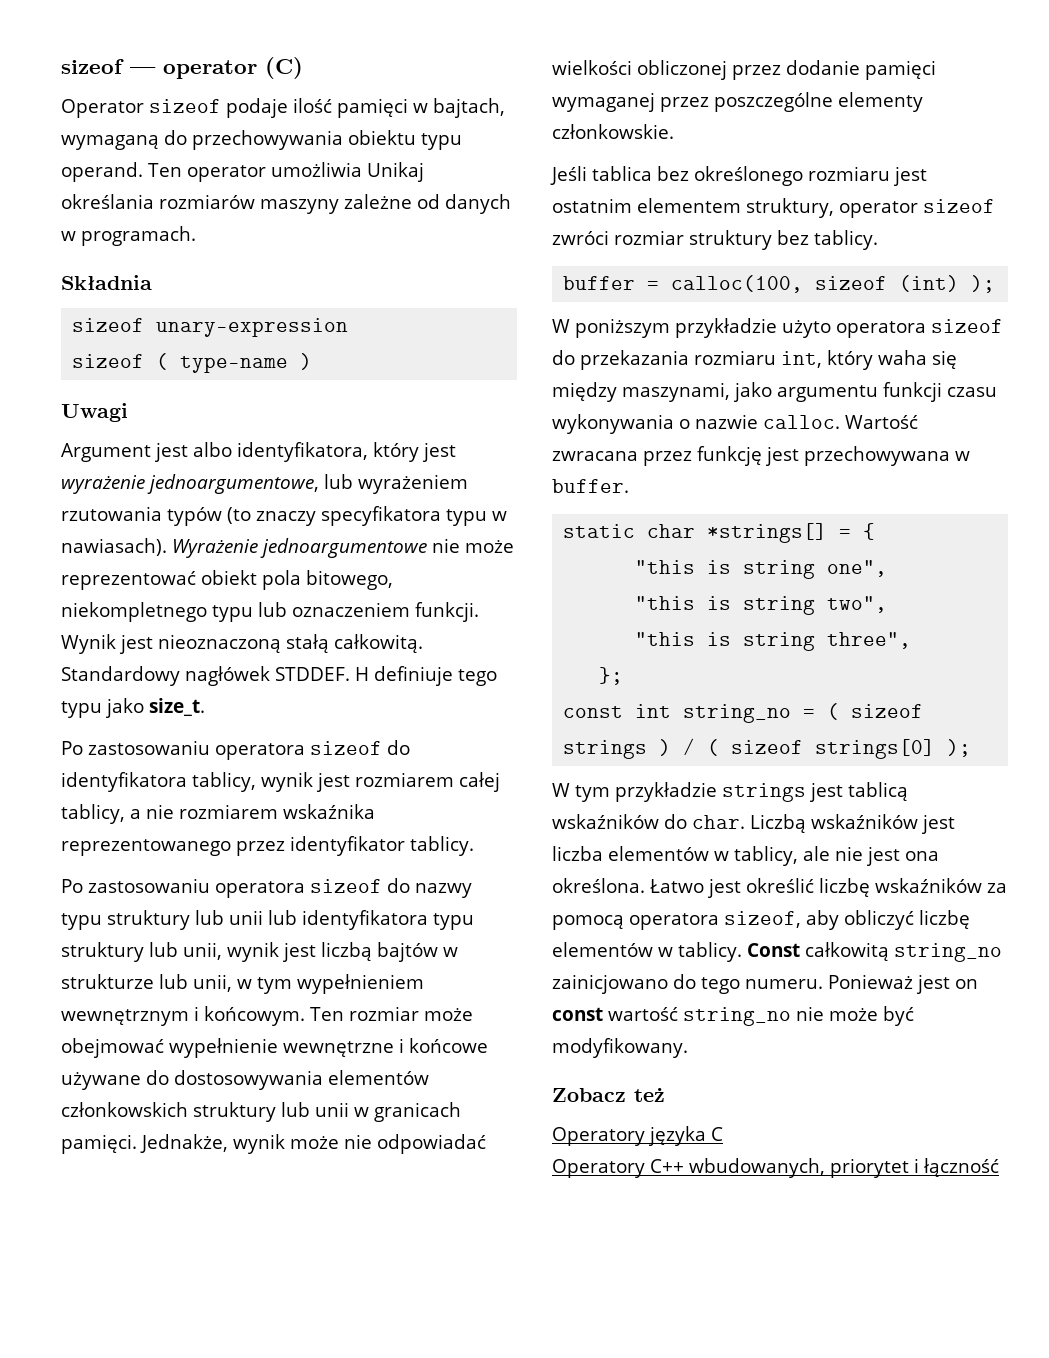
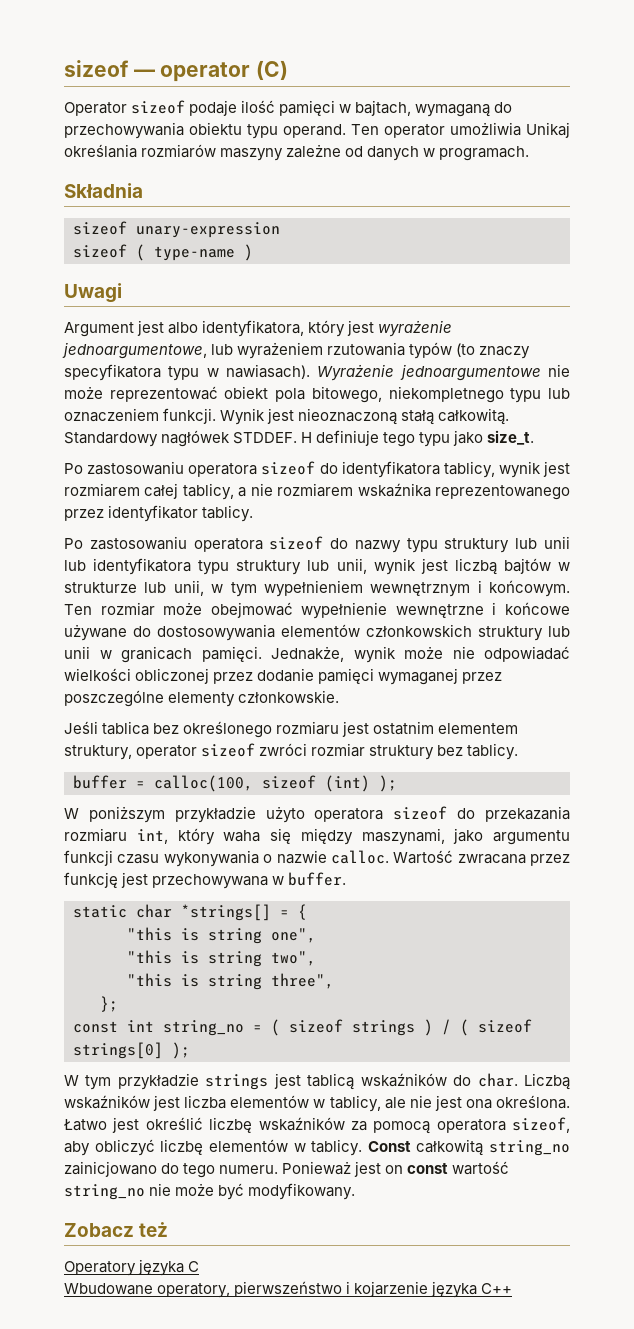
[552,1158,999,1178] Operatory C++ wbudowanych, priorytet i łączność -> [64,1281,513,1298] Wbudowane operatory, pierwszeństwo i kojarzenie języka C++

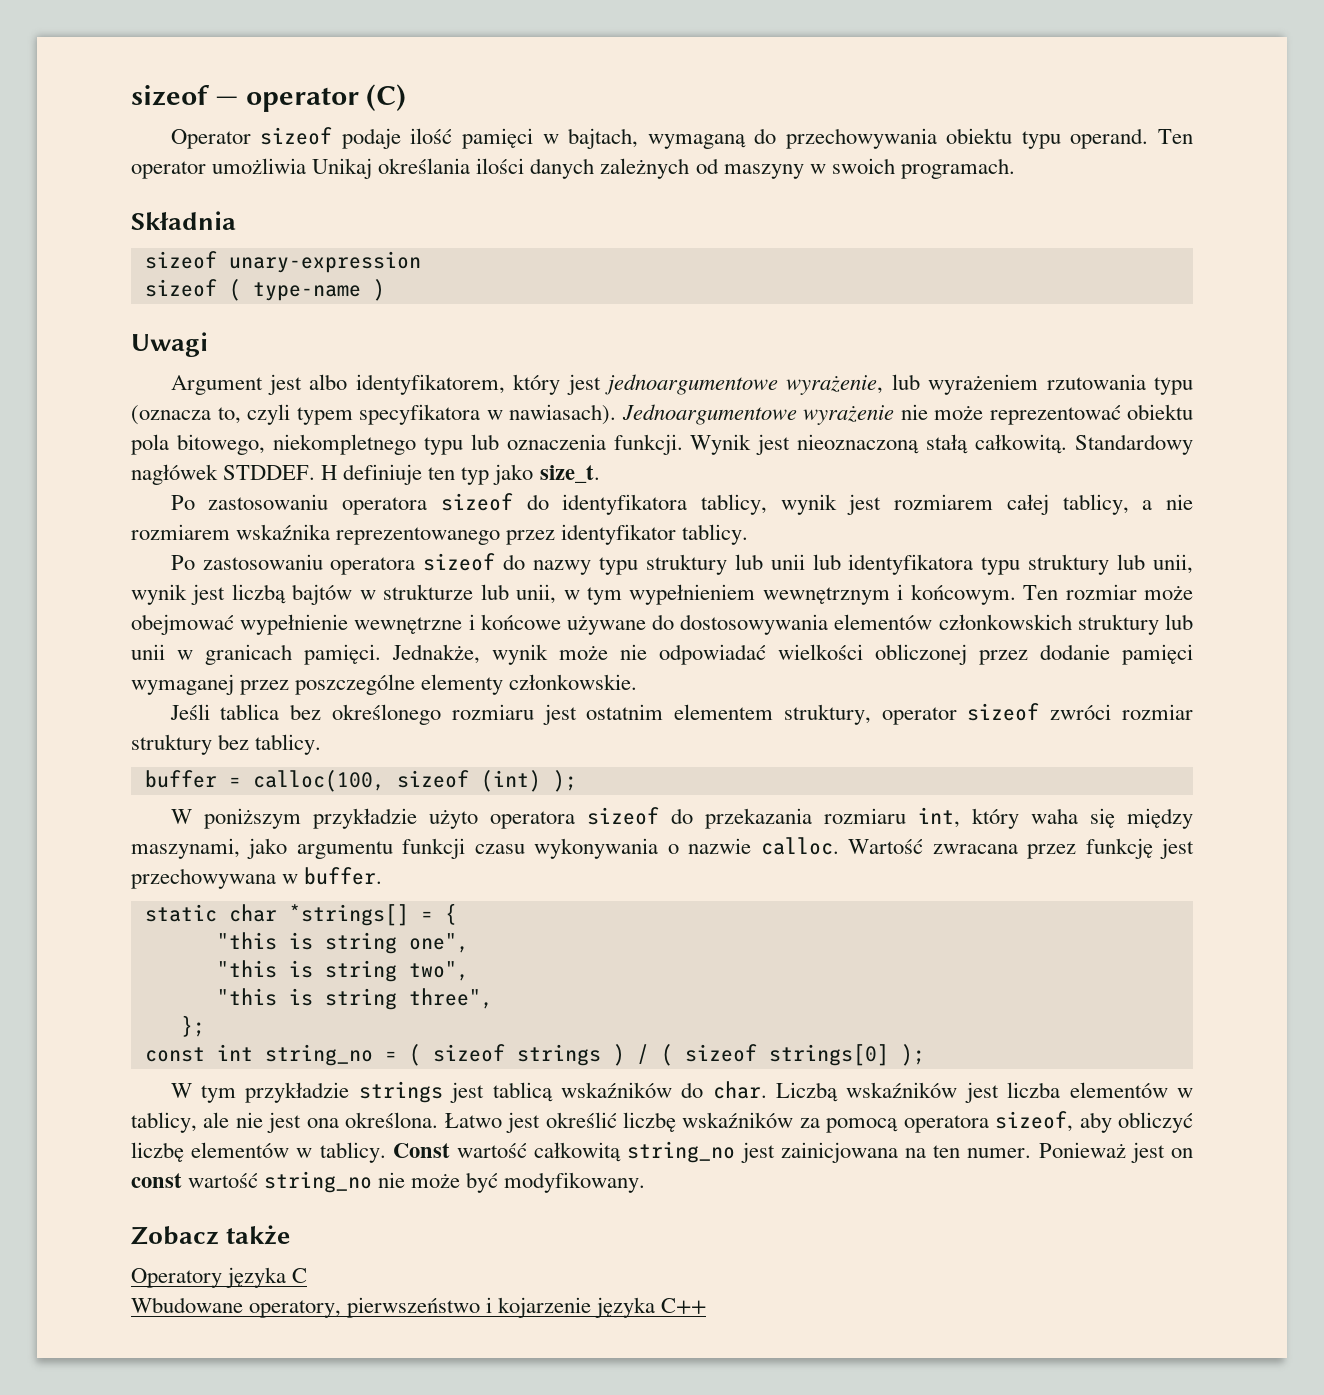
[141,144,436,161] rozmiarów maszyny zależne od danych w -> [476,158,895,179] ilości danych zależnych od maszyny w swoich
[202,320,305,337] identyfikatora, -> [355,374,505,395] identyfikatorem,
[378,320,453,337] [62,342,207,359] wyrażenie jednoargumentowe, -> [605,374,884,395] jednoargumentowe wyrażenie,
[409,342,531,359] [64,364,541,381] typów (to znaczy specyfikatora typu w nawiasach). Wyrażenie jednoargumentowe -> [1154,377,1193,395] [131,404,894,425] typu (oznacza to, czyli typem specyfikatora w nawiasach). Jednoargumentowe wyrażenie
[224,386,269,399] obiekt -> [1127,404,1193,420] obiektu
[64,408,159,422] oznaczeniem -> [506,434,606,450] oznaczenia
[383,432,451,447] tego typu -> [428,467,490,485] ten typ
(411, 1146) none -> [456,1143,527,1158] wartość
[64,1161,279,1178] zainicjowano do tego numeru. -> [740,1142,1032,1163] jest zainicjowana na ten numer.
[139,1222,169,1237] też -> [226,1225,291,1245] także

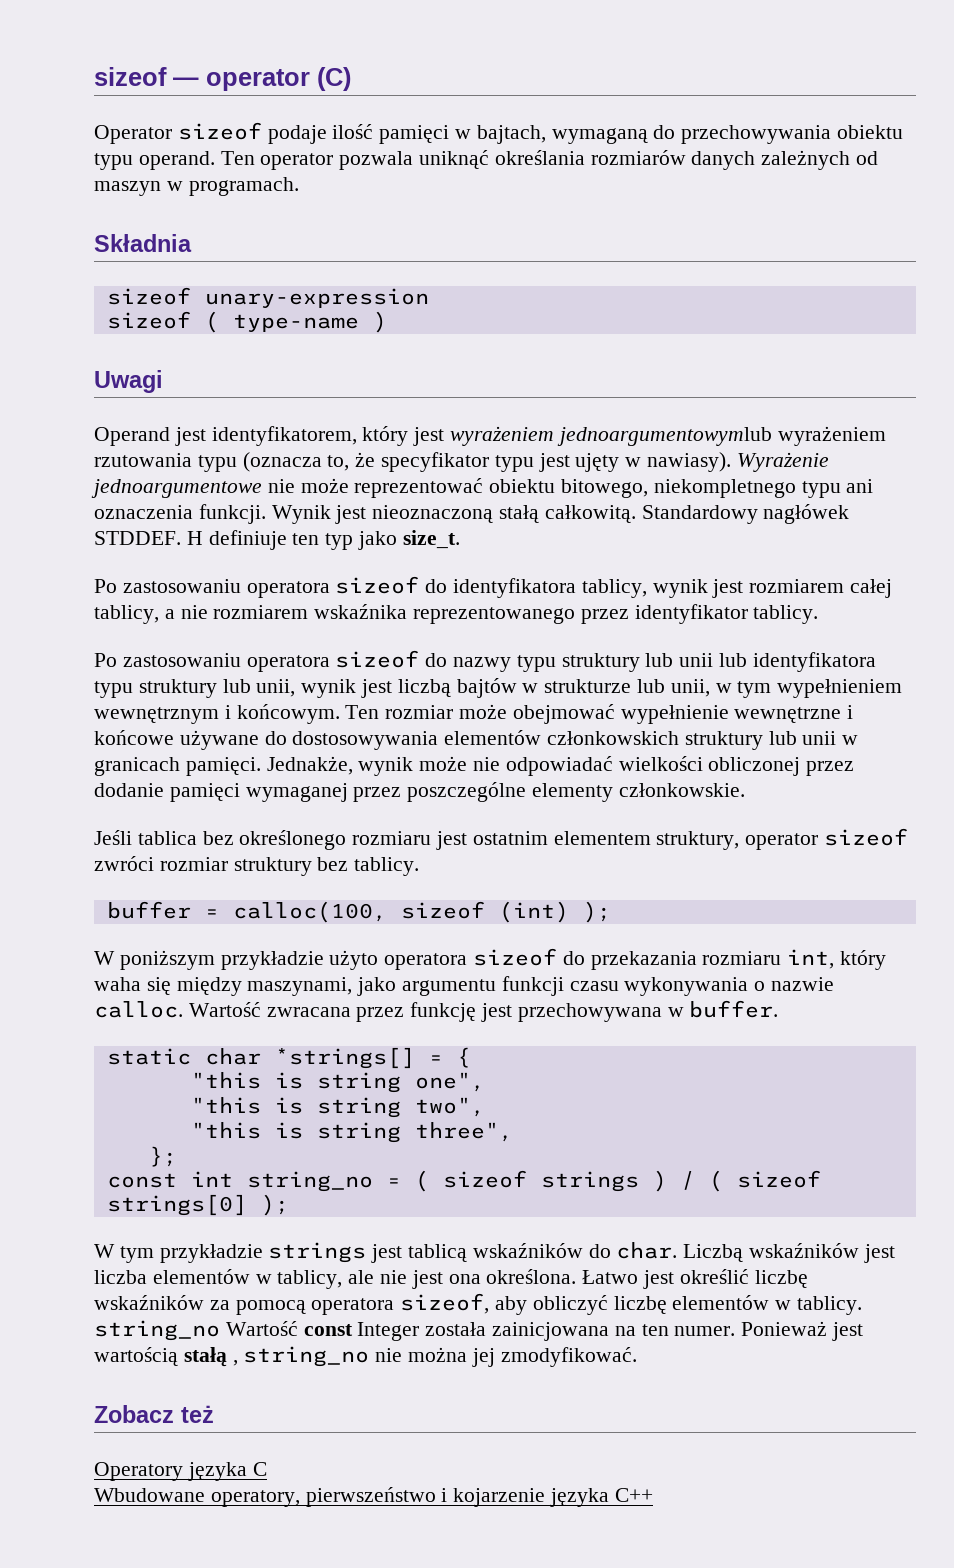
[212,158,895,179] umożliwia Unikaj określania ilości danych zależnych od maszyny w swoich -> [339,150,879,170] [94,181,183,196] pozwala uniknąć określania rozmiarów danych zależnych od maszyn w
[170,374,920,395] Argument jest albo identyfikatorem, który jest jednoargumentowe wyrażenie, lub -> [94,426,772,446] Operand jest identyfikatorem, który jest wyrażeniem jednoargumentowymlub
[247,404,894,425] czyli typem specyfikatora w nawiasach). Jednoargumentowe wyrażenie -> [355,452,829,472] [91,479,262,498] że specyfikator typu jest ujęty w nawiasy). Wyrażenie jednoargumentowe
[131,434,169,455] pola -> (556, 486) none
[470,434,499,450] lub -> [846,479,874,493] ani
[392,1141,775,1163] Const wartość całkowitą string_no jest -> [94,1320,487,1341] string_no Wartość const Integer została
[1171,1148,1194,1158] [131,1171,646,1193] on const wartość string_no nie może być modyfikowany. -> [94,1346,637,1367] wartością stałą , string_no nie można jej zmodyfikować.
[226,1225,291,1245] także -> [181,1405,214,1423] też

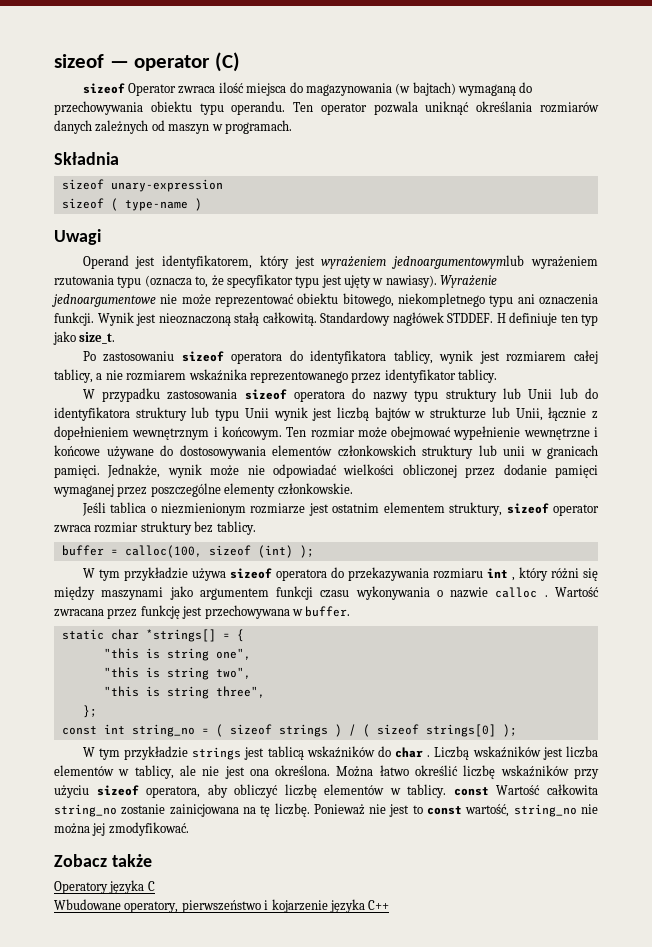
[94,122,546,144] Operator sizeof podaje ilość pamięci w bajtach, -> [82,82,456,96] sizeof Operator zwraca ilość miejsca do magazynowania (w bajtach)
[138,151,215,170] operand. -> [231,101,286,115] operandu.
[246,576,420,598] operatora sizeof -> [181,351,283,364] sizeof operatora
[94,650,420,672] Po zastosowaniu operatora sizeof -> [82,388,346,402] W przypadku zastosowania sizeof operatora
[679,652,876,672] [94,679,296,698] unii lub identyfikatora typu struktury lub unii, -> [528,388,599,399] [54,407,269,421] Unii lub do identyfikatora struktury lub typu Unii
[670,679,903,698] unii, w tym wypełnieniem -> [515,407,599,421] [54,426,129,440] Unii, łącznie z dopełnieniem
[202,830,432,850] bez określonego rozmiaru -> [150,503,306,516] o niezmienionym rozmiarze
[745,828,909,850] [94,856,154,871] operator sizeof zwróci -> [506,503,599,516] [54,525,91,533] sizeof operator zwraca
[119,948,887,970] [94,977,497,996] poniższym przykładzie użyto operatora sizeof do przekazania rozmiaru int, który waha się między maszynami, jako argumentu -> [98,567,598,581] [54,586,269,600] tym przykładzie używa sizeof operatora do przekazywania rozmiaru int , który różni się między maszynami jako argumentem
[94,1001,183,1018] calloc. -> [495,587,548,598] calloc .
[616,1242,678,1259] char. -> [395,747,431,758] char .
[582,1270,675,1289] Łatwo jest -> [336,765,409,777] Można łatwo
[209,1293,490,1315] za pomocą operatora sizeof, -> [574,768,600,779] [54,785,201,798] przy użyciu sizeof operatora,
[94,1320,864,1341] [94,1347,238,1367] string_no Wartość const Integer została zainicjowana na ten numer. Ponieważ jest wartością stałą , -> [453,784,598,796] [54,803,510,817] const Wartość całkowita string_no zostanie zainicjowana na tę liczbę. Ponieważ nie jest to const wartość,
[181,1405,214,1423] też -> [111,854,152,867] także

